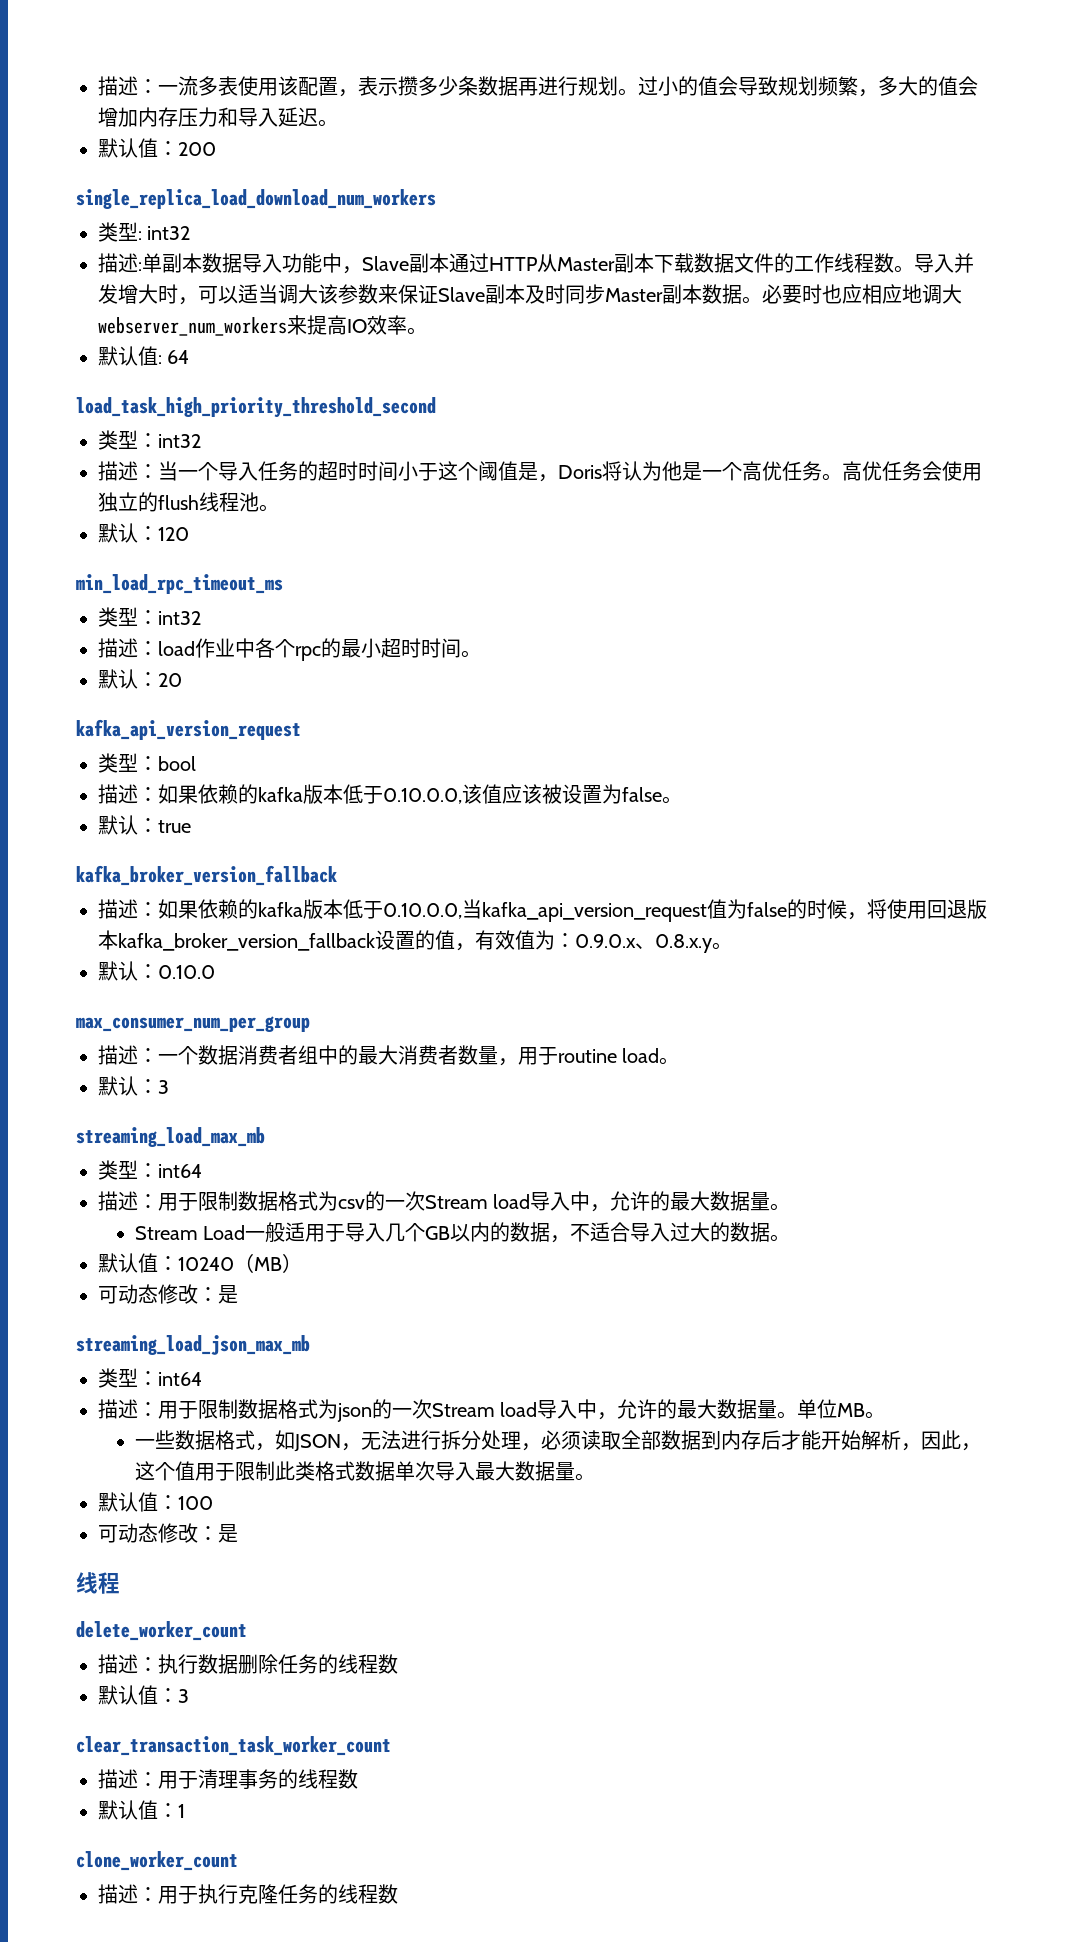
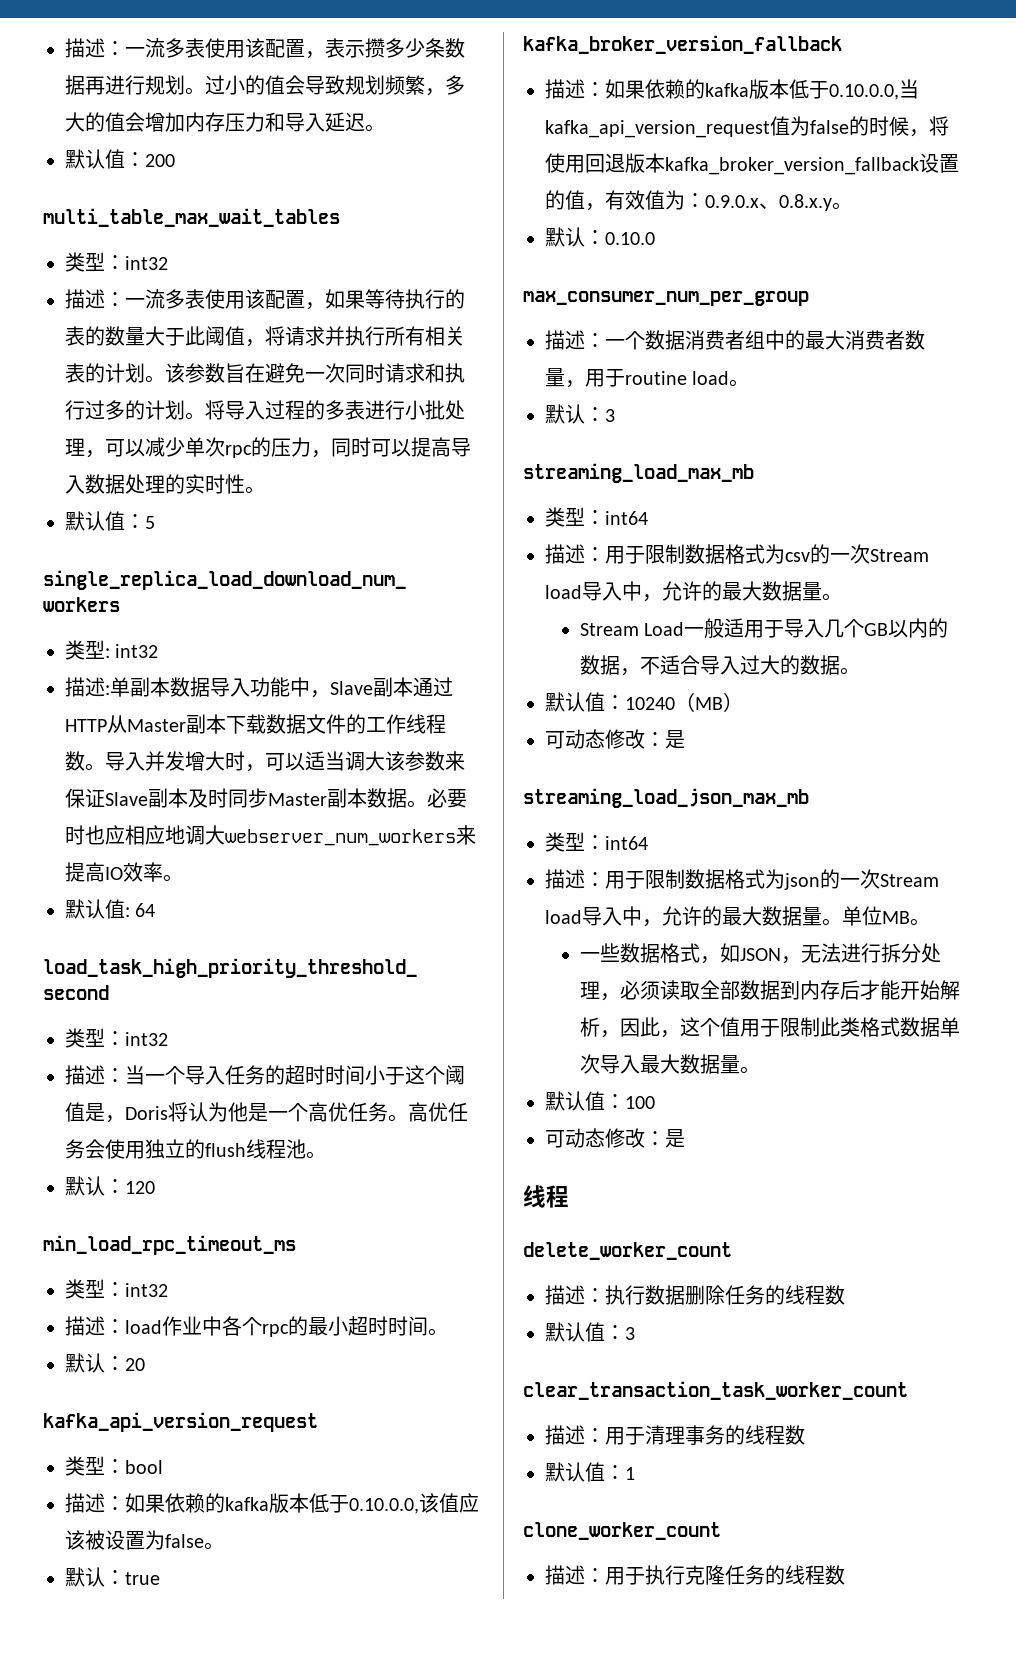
(216, 149) none -> [43,208,340,227] [65,252,168,272] [65,289,465,310] [65,326,465,347] [65,363,465,383] [65,400,465,420] [65,437,471,458] [65,474,265,494] [65,511,155,531] // multi_table_max_wait_tables // 类型：int32 // 描述：一流多表使用该配置，如果等待执行的表的数量大于此阈值，将请求并执行所有相关表的计划。该参数旨在避免一次同时请求和执行过多的计划。将导入过程的多表进行小批处理，可以减少单次rpc的压力，同时可以提高导入数据处理的实时性。 // 默认值：5

